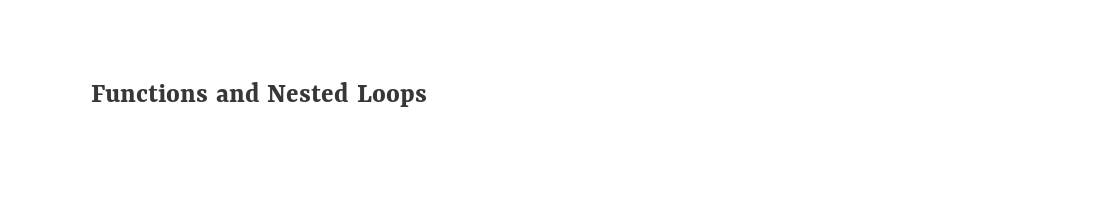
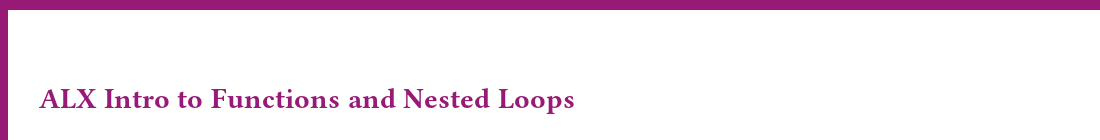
(91, 93) none -> [39,89,204,109] ALX Intro to

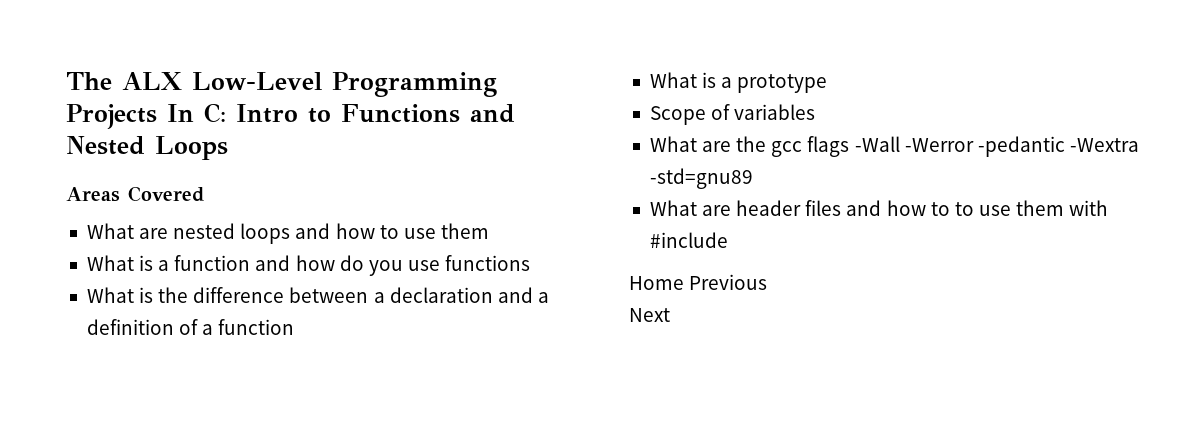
[39,89,97,109] ALX -> [66,72,497,97] [66,103,226,129] The ALX Low-Level Programming Projects In C:
(576, 101) none -> [66,186,204,202] [86,223,489,244] [86,255,531,276] [86,287,549,303] [86,319,295,335] [649,72,828,93] [649,104,816,125] [649,136,1139,157] [649,168,753,189] [649,200,1109,216] [649,232,728,248] [629,274,768,290] [629,308,670,322] // Areas Covered // What are nested loops and how to use them // What is a function and how do you use functions // What is the difference between a declaration and a definition of a function // What is a prototype // Scope of variables // What are the gcc flags -Wall -Werror -pedantic -Wextra -std=gnu89 // What are header files and how to to use them with #include // Home Previous // Next

